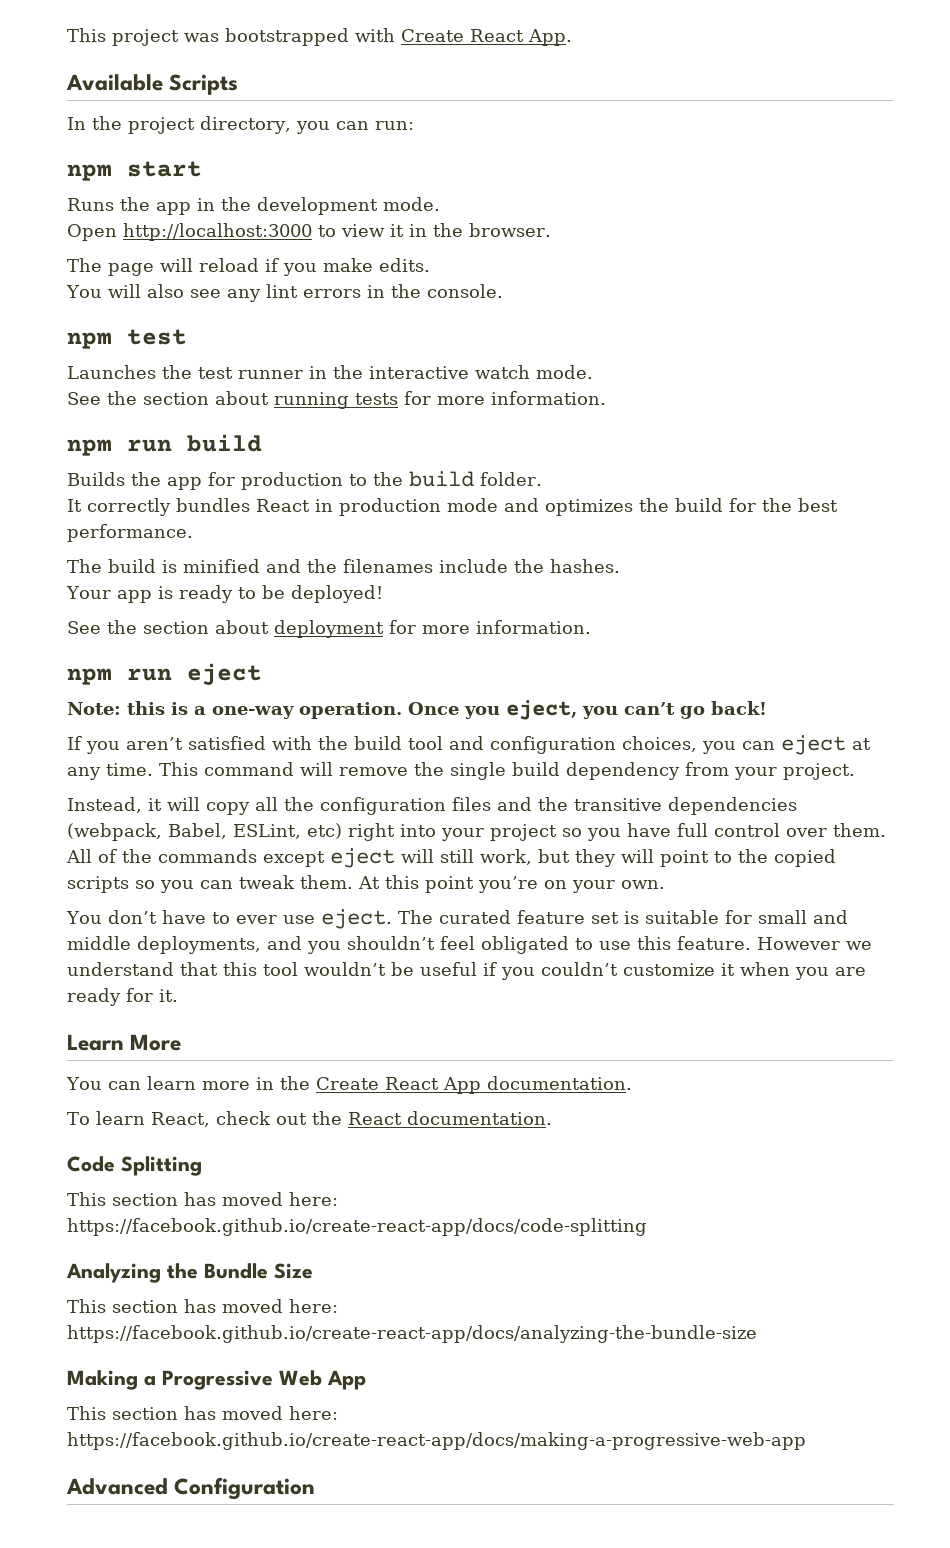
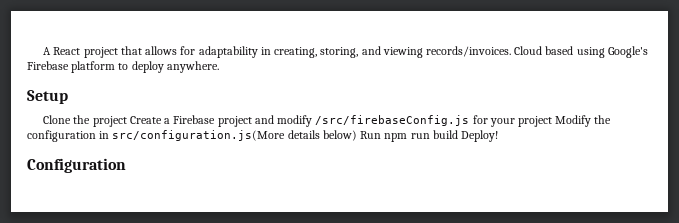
[67,28,572,46] [66,74,239,95] [67,116,414,134] [67,161,202,181] [67,197,440,215] [67,223,551,241] [67,258,430,276] [66,284,503,302] [67,329,187,349] [67,365,593,379] [67,391,606,409] [67,434,262,456] [67,471,542,490] [67,498,838,516] [67,524,193,542] [67,559,620,573] [66,585,383,603] [67,620,591,638] [67,663,262,685] [67,700,767,720] [67,735,871,755] [67,762,855,780] [67,797,797,815] [67,823,886,841] [66,848,836,868] [67,875,665,893] [66,909,848,929] [67,936,872,954] [67,962,866,980] [67,988,178,1006] [67,1034,182,1051] [66,1076,632,1094] [67,1111,552,1127] [67,1156,202,1176] [67,1192,338,1206] [67,1218,647,1236] [66,1263,313,1283] [67,1299,338,1313] [67,1325,757,1343] [67,1370,366,1390] [67,1406,338,1420] [67,1432,806,1450] [66,1478,168,1495] This project was bootstrapped with Create React App. // Available Scripts // In the project directory, you can run: // npm start // Runs the app in the development mode. // Open http://localhost:3000 to view it in the browser. // The page will reload if you make edits. // You will also see any lint errors in the console. // npm test // Launches the test runner in the interactive watch mode. // See the section about running tests for more information. // npm run build // Builds the app for production to the build folder. // It correctly bundles React in production mode and optimizes the build for the best performance. // The build is minified and the filenames include the hashes. // Your app is ready to be deployed! // See the section about deployment for more information. // npm run eject // Note: this is a one-way operation. Once you eject, you can’t go back! // If you aren’t satisfied with the build tool and configuration choices, you can eject at any time. This command will remove the single build dependency from your project. // Instead, it will copy all the configuration files and the transitive dependencies (webpack, Babel, ESLint, etc) right into your project so you have full control over them. All of the commands except eject will still work, but they will point to the copied scripts so you can tweak them. At this point you’re on your own. // You don’t have to ever use eject. The curated feature set is suitable for small and middle deployments, and you shouldn’t feel obligated to use this feature. However we understand that this tool wouldn’t be useful if you couldn’t customize it when you are ready for it. // Learn More // You can learn more in the Create React App documentation. // To learn React, check out the React documentation. // Code Splitting // This section has moved here: https://facebook.github.io/create-react-app/docs/code-splitting // Analyzing the Bundle Size // This section has moved here: https://facebook.github.io/create-react-app/docs/analyzing-the-bundle-size // Making a Progressive Web App // This section has moved here: https://facebook.github.io/create-react-app/docs/making-a-progressive-web-app // Advanced -> [43,46,648,58] [27,61,219,73] [27,90,68,104] [43,115,612,127] [27,130,499,142] A React project that allows for adaptability in creating, storing, and viewing records/invoices. Cloud based using Google's Firebase platform to deploy anywhere. // Setup // Clone the project Create a Firebase project and modify /src/firebaseConfig.js for your project Modify the configuration in src/configuration.js(More details below) Run npm run build Deploy! //

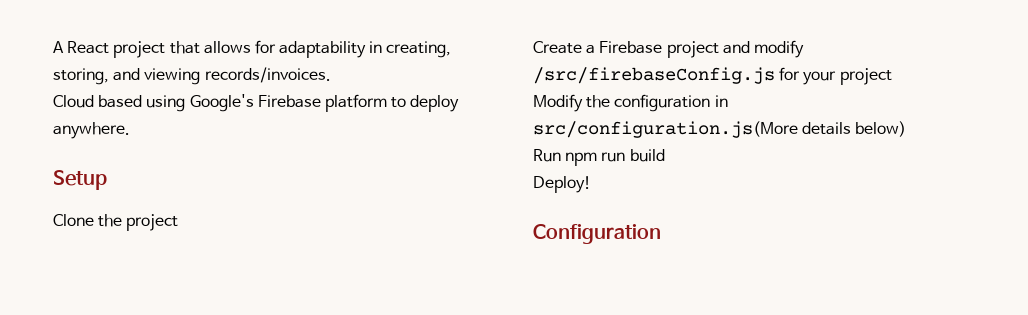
(511, 51) none -> (331, 75) //
(127, 121) none -> (179, 222) //
(552, 121) none -> (892, 76) //
(357, 135) none -> (907, 129) //
(458, 134) none -> (665, 155) //

